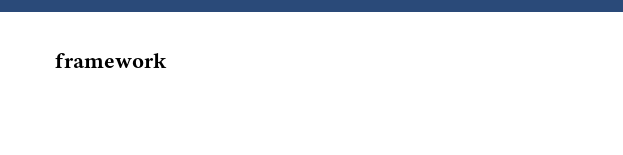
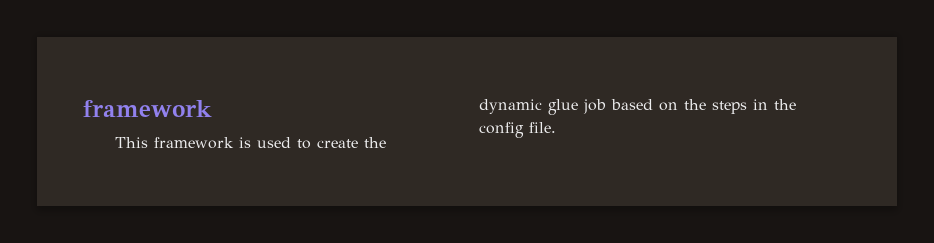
[55,53,167,68] framework -> [83,100,212,117] [115,137,387,149] [479,99,796,115] [479,122,556,138] framework // This framework is used to create the dynamic glue job based on the steps in the config file.

